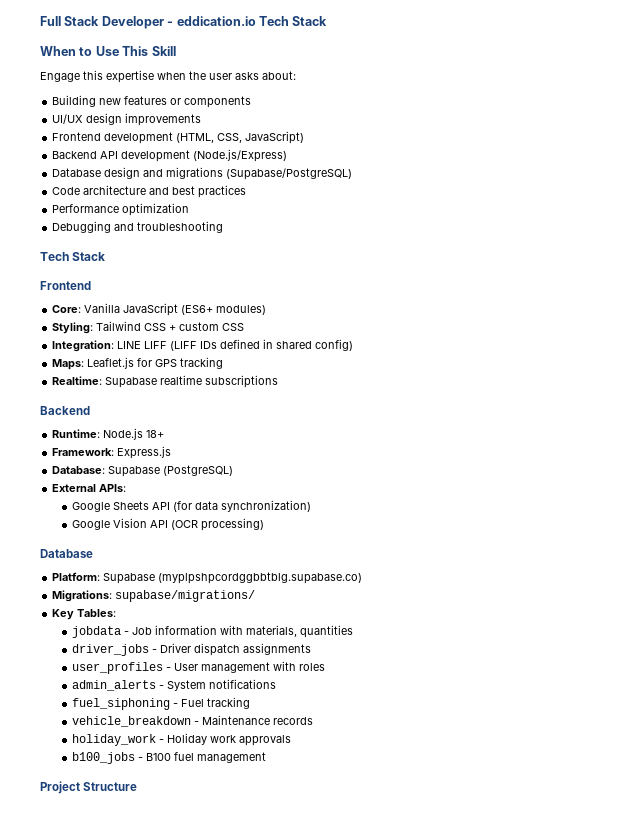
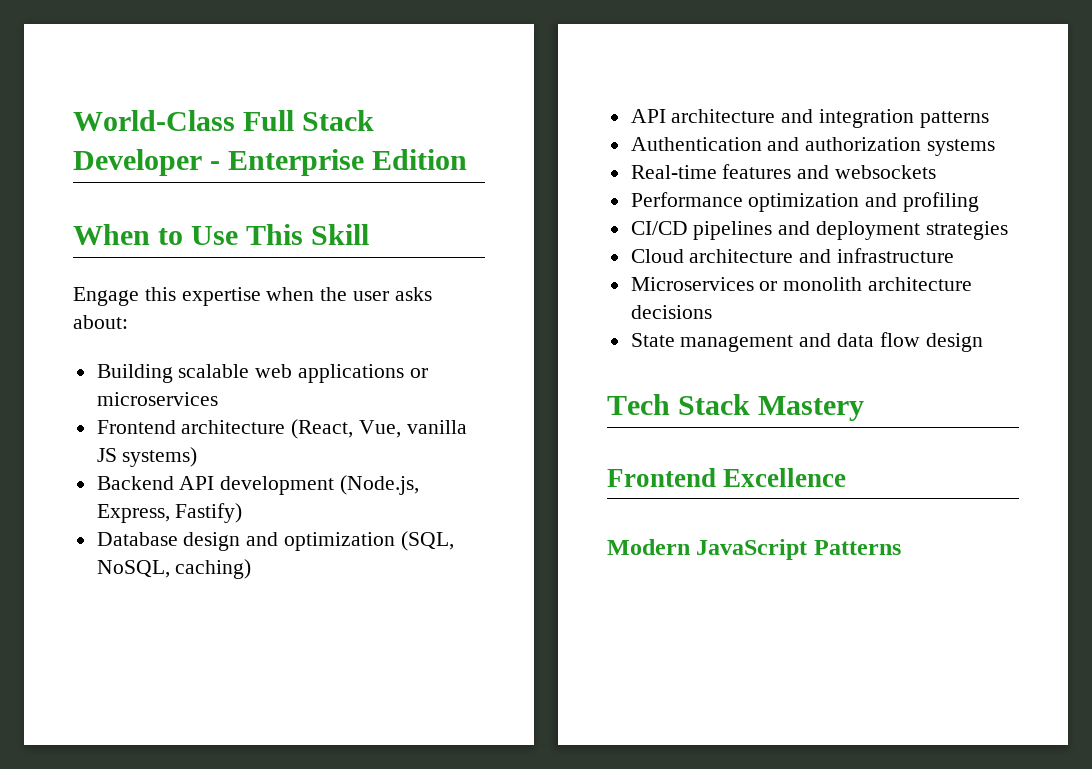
(40, 21) none -> [73,110,235,131] World-Class
[176,16,328,26] eddication.io Tech Stack -> [228,149,468,176] Enterprise Edition
[99,96,252,108] [52,113,202,126] [52,131,305,144] new features or components // UI/UX design improvements // Frontend development (HTML, CSS, JavaScript) -> [178,364,428,383] [96,392,218,406] [96,419,467,439] [96,447,198,467] scalable web applications or microservices // Frontend architecture (React, Vue, vanilla JS systems)
[193,149,288,162] (Node.js/Express) -> [340,475,420,495] [96,503,243,523] (Node.js, Express, Fastify)
[166,167,353,180] [52,185,247,198] [52,203,190,216] [52,221,224,233] [40,252,106,261] [40,281,91,290] [52,303,267,316] [52,321,245,334] [52,339,354,352] [52,357,224,370] [52,375,279,388] [40,406,90,415] [52,428,165,440] [52,446,172,459] [52,465,234,477] [52,484,127,492] [72,500,312,512] [72,518,265,531] [40,549,93,558] [52,572,363,584] [52,590,256,602] [52,609,117,620] [72,625,354,638] [72,643,312,656] [72,661,326,674] [72,679,277,691] [72,697,251,710] [72,715,314,727] [72,733,292,746] [72,752,267,764] [40,781,138,794] migrations (Supabase/PostgreSQL) // Code architecture and best practices // Performance optimization // Debugging and troubleshooting // Tech Stack // Frontend // Core: Vanilla JavaScript (ES6+ modules) // Styling: Tailwind CSS + custom CSS // Integration: LINE LIFF (LIFF IDs defined in shared config) // Maps: Leaflet.js for GPS tracking // Realtime: Supabase realtime subscriptions // Backend // Runtime: Node.js 18+ // Framework: Express.js // Database: Supabase (PostgreSQL) // External APIs: // Google Sheets API (for data synchronization) // Google Vision API (OCR processing) // Database // Platform: Supabase (myplpshpcordggbbtblg.supabase.co) // Migrations: supabase/migrations/ // Key Tables: // jobdata - Job information with materials, quantities // driver_jobs - Driver dispatch assignments // user_profiles - User management with roles // admin_alerts - System notifications // fuel_siphoning - Fuel tracking // vehicle_breakdown - Maintenance records // holiday_work - Holiday work approvals // b100_jobs - B100 fuel management // Project Structure -> [284,531,454,551] [96,559,252,579] [630,109,989,128] [630,137,996,156] [630,164,937,179] [630,192,980,212] [630,221,1008,240] [630,248,955,263] [630,277,973,291] [630,305,712,319] [630,332,983,352] [607,394,865,421] [607,468,847,487] [607,539,901,560] optimization (SQL, NoSQL, caching) // API architecture and integration patterns // Authentication and authorization systems // Real-time features and websockets // Performance optimization and profiling // CI/CD pipelines and deployment strategies // Cloud architecture and infrastructure // Microservices or monolith architecture decisions // State management and data flow design // Tech Stack Mastery // Frontend Excellence // Modern JavaScript Patterns

